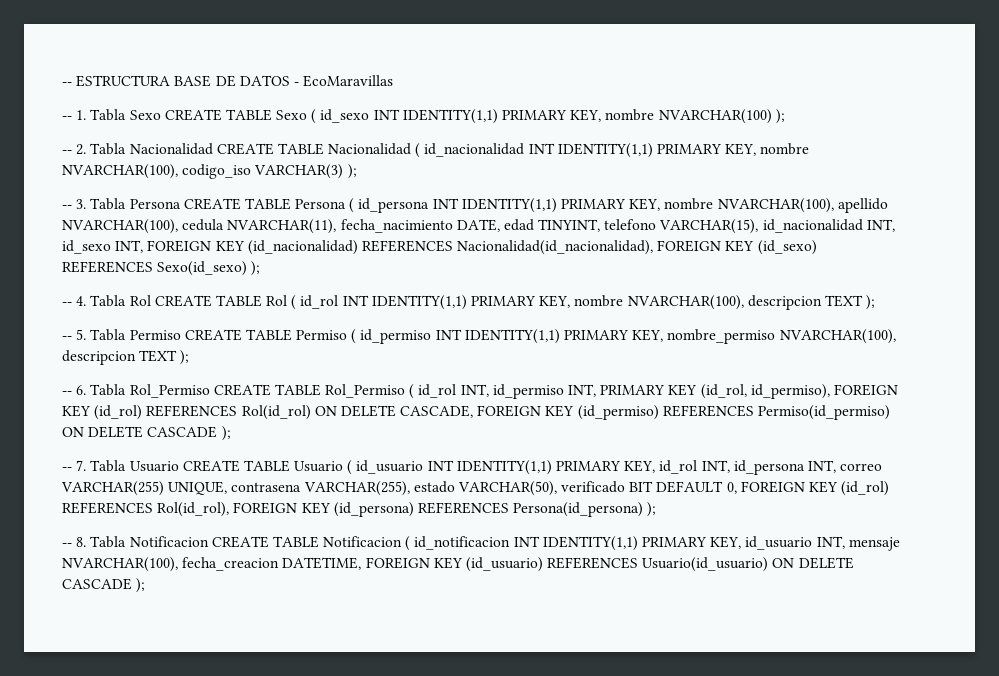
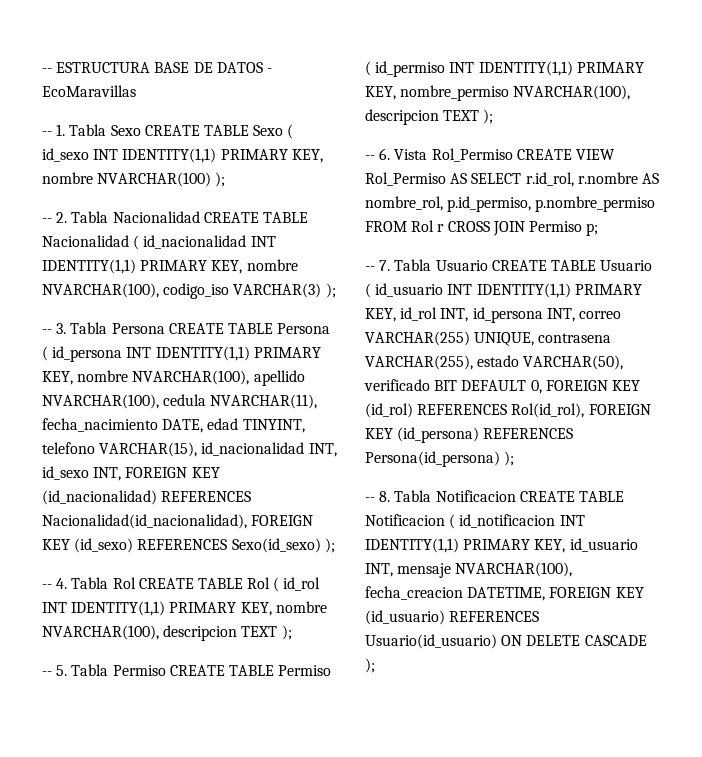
[90,384,127,396] Tabla -> [394,149,428,160] Vista
[274,384,898,399] [62,405,891,420] [62,426,231,441] TABLE Rol_Permiso ( id_rol INT, id_permiso INT, PRIMARY KEY (id_rol, id_permiso), FOREIGN KEY (id_rol) REFERENCES Rol(id_rol) ON DELETE CASCADE, FOREIGN KEY (id_permiso) REFERENCES Permiso(id_permiso) ON DELETE CASCADE ); -> [575,149,615,160] [365,172,659,187] [365,196,656,212] [365,220,599,236] VIEW Rol_Permiso AS SELECT r.id_rol, r.nombre AS nombre_rol, p.id_permiso, p.nombre_permiso FROM Rol r CROSS JOIN Permiso p;

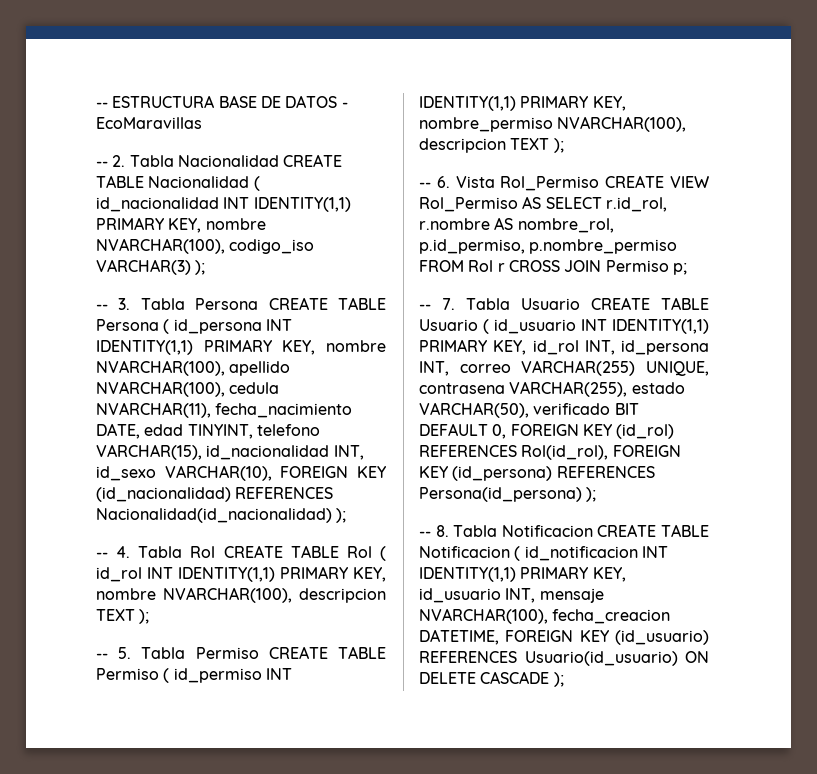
[42,124,294,139] [42,148,323,163] [42,172,226,187] // -- 1. Tabla Sexo CREATE TABLE Sexo ( id_sexo INT IDENTITY(1,1) PRIMARY KEY, nombre NVARCHAR(100) ); -> (202, 123) none
[93,467,122,481] INT, -> [164,465,272,481] VARCHAR(10),
[42,514,314,529] [42,538,321,553] Nacionalidad(id_nacionalidad), FOREIGN KEY (id_sexo) REFERENCES Sexo(id_sexo) -> [96,508,332,523] Nacionalidad(id_nacionalidad)

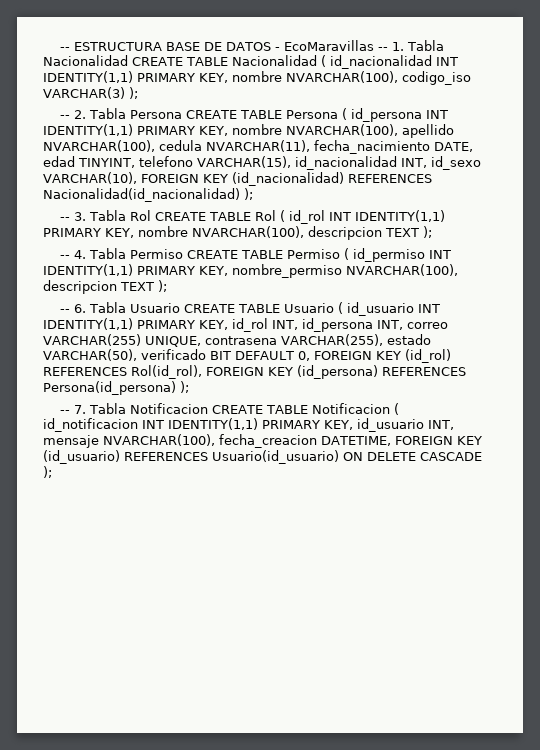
[96,155,126,167] // -- 2. -> [377,42,404,51] -- 1.
[118,298,131,310] 3. -> [73,110,86,119] 2.
[116,546,131,558] 4. -> [73,212,86,221] 3.
[118,647,132,659] 5. -> [73,250,86,259] 4.
[455,175,709,191] [419,196,667,212] [419,217,614,233] [419,239,678,254] [419,260,687,275] [419,298,455,310] Vista Rol_Permiso CREATE VIEW Rol_Permiso AS SELECT r.id_rol, r.nombre AS nombre_rol, p.id_permiso, p.nombre_permiso FROM Rol r CROSS JOIN Permiso p; // -- 7. -> (86, 308) none
[435,525,449,537] 8. -> [73,405,86,414] 7.

